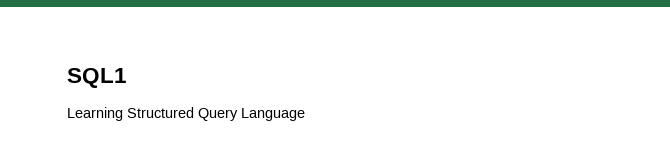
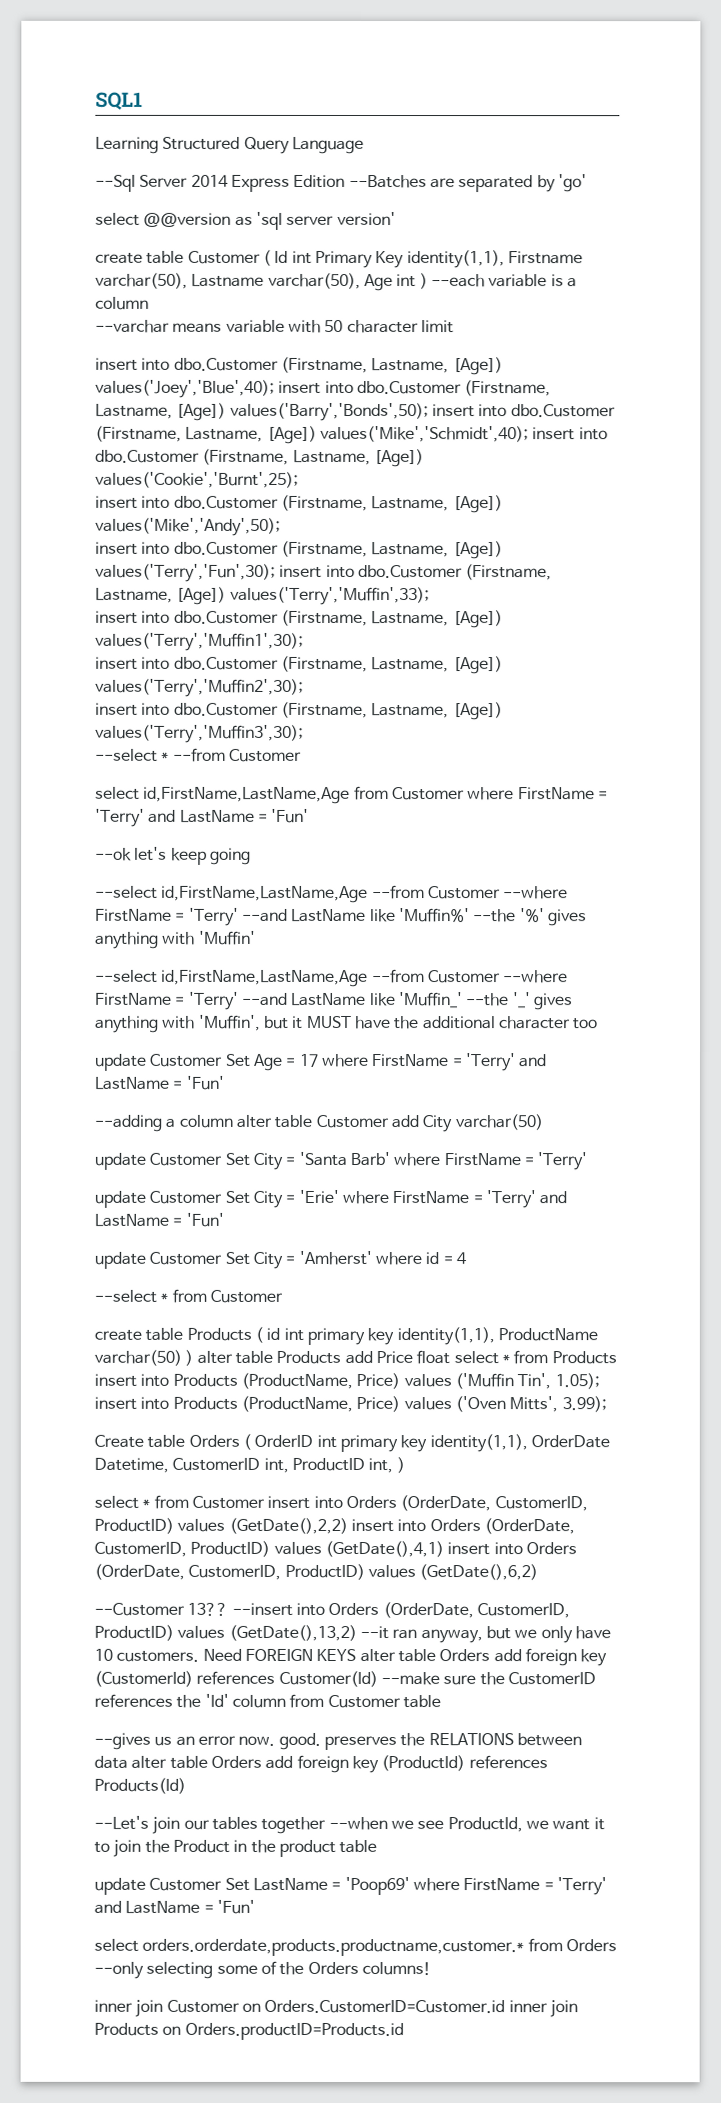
(305, 114) none -> [95,174,587,193] [95,211,396,230] [95,249,583,269] [95,272,577,292] [95,296,149,310] [95,319,454,334] [95,356,503,376] [95,379,552,398] [95,402,616,422] [95,425,608,444] [95,448,424,468] [95,471,299,488] [95,494,503,514] [95,517,281,536] [95,540,503,560] [95,563,553,582] [95,586,430,606] [95,609,503,629] [95,632,304,651] [95,655,503,675] [95,678,304,697] [95,701,503,721] [95,724,304,743] [95,747,302,762] [95,785,608,804] [95,808,310,827] [95,846,251,865] [95,885,569,904] [95,907,587,927] [95,930,256,949] [95,969,569,988] [95,991,573,1011] [95,1014,599,1033] [94,1053,547,1072] [94,1075,224,1090] [94,1114,543,1133] [94,1151,588,1171] [94,1189,568,1209] [94,1212,224,1227] [94,1250,467,1269] [94,1288,283,1303] [94,1326,598,1346] [94,1349,617,1366] [94,1372,600,1390] [94,1395,607,1413] [94,1433,610,1453] [94,1457,405,1474] [94,1494,588,1512] [94,1517,575,1535] [94,1540,577,1558] [94,1563,539,1581] [94,1602,570,1619] [94,1624,611,1644] [94,1648,608,1667] [94,1670,596,1688] [94,1693,441,1709] [94,1732,582,1751] [94,1754,548,1774] [94,1777,186,1794] [94,1815,605,1834] [94,1839,378,1857] [94,1876,607,1896] [94,1899,255,1914] [94,1938,617,1957] [94,1960,431,1979] [94,1999,578,2018] [94,2022,404,2041] // --Sql Server 2014 Express Edition --Batches are separated by 'go' // select @@version as 'sql server version' // create table Customer ( Id int Primary Key identity(1,1), Firstname varchar(50), Lastname varchar(50), Age int ) --each variable is a column // --varchar means variable with 50 character limit // insert into dbo.Customer (Firstname, Lastname, [Age]) values('Joey','Blue',40); insert into dbo.Customer (Firstname, Lastname, [Age]) values('Barry','Bonds',50); insert into dbo.Customer (Firstname, Lastname, [Age]) values('Mike','Schmidt',40); insert into dbo.Customer (Firstname, Lastname, [Age]) values('Cookie','Burnt',25); // insert into dbo.Customer (Firstname, Lastname, [Age]) values('Mike','Andy',50); // insert into dbo.Customer (Firstname, Lastname, [Age]) values('Terry','Fun',30); insert into dbo.Customer (Firstname, Lastname, [Age]) values('Terry','Muffin',33); // insert into dbo.Customer (Firstname, Lastname, [Age]) values('Terry','Muffin1',30); // insert into dbo.Customer (Firstname, Lastname, [Age]) values('Terry','Muffin2',30); // insert into dbo.Customer (Firstname, Lastname, [Age]) values('Terry','Muffin3',30); // --select * --from Customer // select id,FirstName,LastName,Age from Customer where FirstName = 'Terry' and LastName = 'Fun' // --ok let's keep going // --select id,FirstName,LastName,Age --from Customer --where FirstName = 'Terry' --and LastName like 'Muffin%' --the '%' gives anything with 'Muffin' // --select id,FirstName,LastName,Age --from Customer --where FirstName = 'Terry' --and LastName like 'Muffin_' --the '_' gives anything with 'Muffin', but it MUST have the additional character too // update Customer Set Age = 17 where FirstName = 'Terry' and LastName = 'Fun' // --adding a column alter table Customer add City varchar(50) // update Customer Set City = 'Santa Barb' where FirstName = 'Terry' // update Customer Set City = 'Erie' where FirstName = 'Terry' and LastName = 'Fun' // update Customer Set City = 'Amherst' where id = 4 // --select * from Customer // create table Products ( id int primary key identity(1,1), ProductName varchar(50) ) alter table Products add Price float select * from Products insert into Products (ProductName, Price) values ('Muffin Tin', 1.05); insert into Products (ProductName, Price) values ('Oven Mitts', 3.99); // Create table Orders ( OrderID int primary key identity(1,1), OrderDate Datetime, CustomerID int, ProductID int, ) // select * from Customer insert into Orders (OrderDate, CustomerID, ProductID) values (GetDate(),2,2) insert into Orders (OrderDate, CustomerID, ProductID) values (GetDate(),4,1) insert into Orders (OrderDate, CustomerID, ProductID) values (GetDate(),6,2) // --Customer 13?? --insert into Orders (OrderDate, CustomerID, ProductID) values (GetDate(),13,2) --it ran anyway, but we only have 10 customers. Need FOREIGN KEYS alter table Orders add foreign key (CustomerId) references Customer(Id) --make sure the CustomerID references the 'Id' column from Customer table // --gives us an error now. good. preserves the RELATIONS between data alter table Orders add foreign key (ProductId) references Products(Id) // --Let's join our tables together --when we see ProductId, we want it to join the Product in the product table // update Customer Set LastName = 'Poop69' where FirstName = 'Terry' and LastName = 'Fun' // select orders.orderdate,products.productname,customer.* from Orders --only selecting some of the Orders columns! // inner join Customer on Orders.CustomerID=Customer.id inner join Products on Orders.productID=Products.id

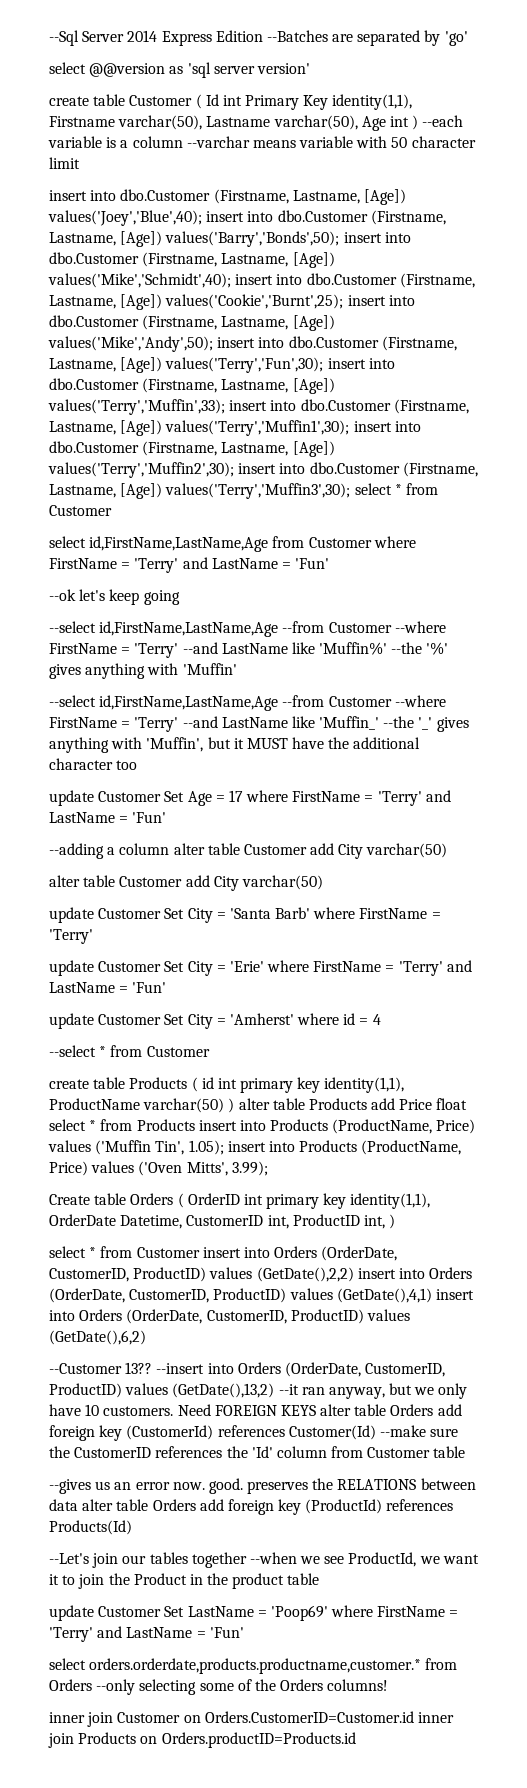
[95,91,143,110] [95,136,364,155] SQL1 // Learning Structured Query Language // -> (49, 38) none
(149, 303) // -> (183, 142) none
(299, 479) // -> (344, 301) none
(281, 526) // -> (213, 344) none
(430, 596) // -> (225, 407) none
(304, 641) // -> (350, 428) none
(304, 687) // -> (234, 470) none
[95,747,226,762] // --select * --from -> [354,483,438,495] select * from
(543, 1122) none -> [49,875,323,891] // alter table Customer add City varchar(50)

